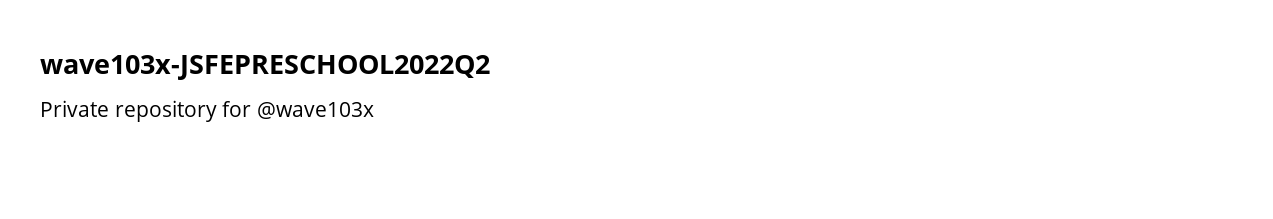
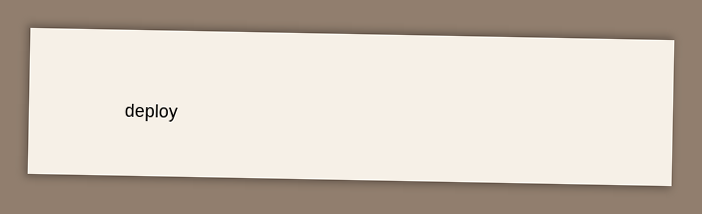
[40,55,490,80] [40,100,375,122] wave103x-JSFEPRESCHOOL2022Q2 // Private repository for @wave103x -> [124,103,179,122] deploy

